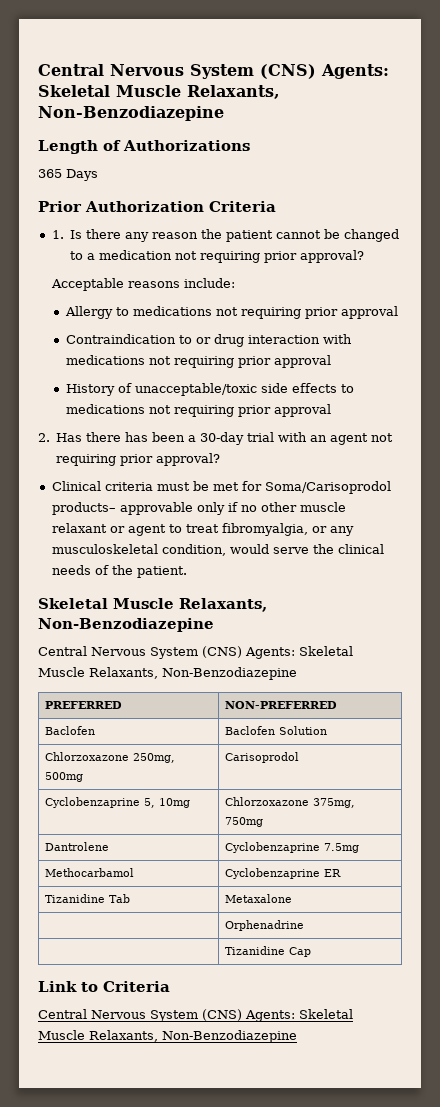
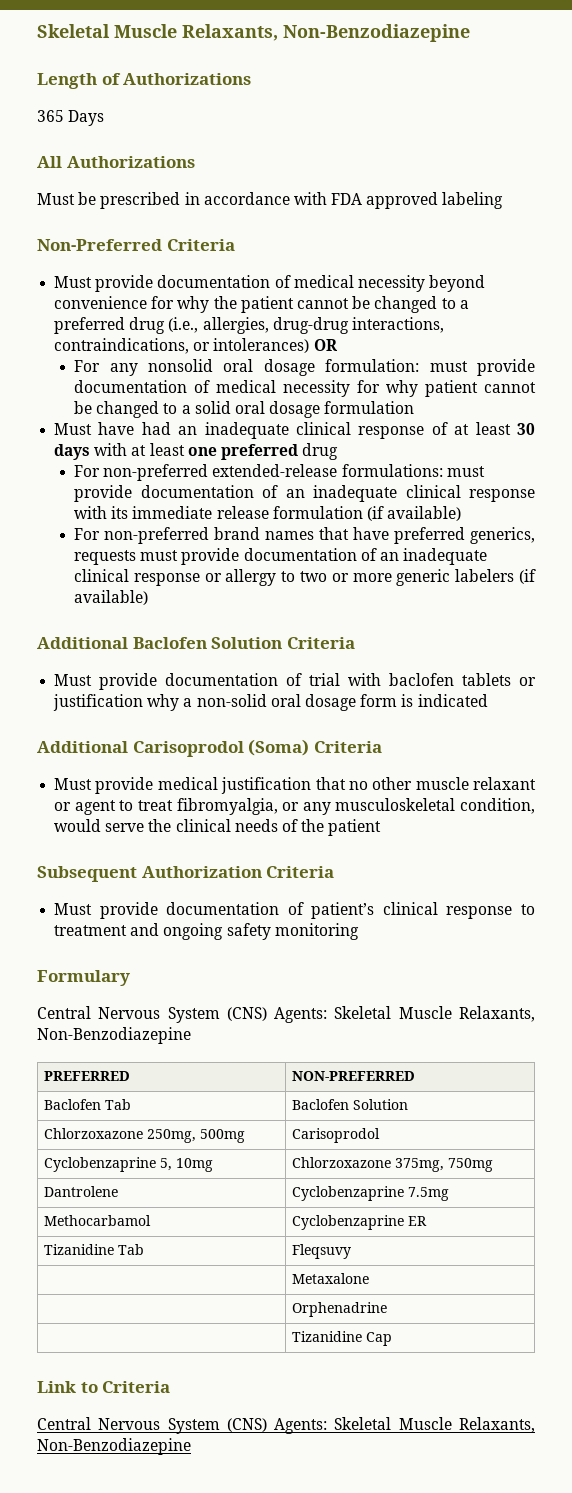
[38,64,389,79] Central Nervous System (CNS) Agents: -> (37, 31) none
[38,201,276,212] [51,229,198,242] Prior Authorization Criteria // 1. Is there any reason -> [37,156,195,168] [37,192,504,209] [37,239,235,251] [54,275,486,292] [54,296,210,313] All Authorizations // Must be prescribed in accordance with FDA approved labeling // Non-Preferred Criteria // Must provide documentation of medical necessity beyond convenience for why
[99,250,364,263] [50,278,235,291] [64,306,398,319] [65,334,352,347] [65,355,331,368] [65,383,354,396] [65,404,331,417] [38,432,394,445] [56,453,221,466] [51,481,391,494] [51,502,238,515] medication not requiring prior approval? // Acceptable reasons include: // Allergy to medications not requiring prior approval // Contraindication to or drug interaction with medications not requiring prior approval // History of unacceptable/toxic side effects to medications not requiring prior approval // 2. Has there has been a 30-day trial with an agent not requiring prior approval? // Clinical criteria must be met for Soma/Carisoprodol products– approvable only if -> [54,317,444,334] [54,338,338,354] [74,359,535,376] [74,380,536,397] [74,401,415,418] [54,422,535,439] [54,443,339,460] [74,464,485,481] [74,485,535,502] [74,506,462,521] [74,527,535,544] [74,548,488,565] [74,569,537,586] [74,590,149,605] [37,637,355,649] [54,673,536,690] [53,694,488,711] [37,739,382,757] [54,777,346,794] preferred drug (i.e., allergies, drug-drug interactions, contraindications, or intolerances) OR // For any nonsolid oral dosage formulation: must provide documentation of medical necessity for why patient cannot be changed to a solid oral dosage formulation // Must have had an inadequate clinical response of at least 30 days with at least one preferred drug // For non-preferred extended-release formulations: must provide documentation of an inadequate clinical response with its immediate release formulation (if available) // For non-preferred brand names that have preferred generics, requests must provide documentation of an inadequate clinical response or allergy to two or more generic labelers (if available) // Additional Baclofen Solution Criteria // Must provide documentation of trial with baclofen tablets or justification why a non-solid oral dosage form is indicated // Additional Carisoprodol (Soma) Criteria // Must provide medical justification that
[136,566,187,578] [38,598,267,612] [38,618,214,632] patient. // Skeletal Muscle Relaxants, Non-Benzodiazepine -> [328,819,382,836] [37,866,335,882] [54,902,535,919] [54,923,359,940] [37,970,130,986] patient // Subsequent Authorization Criteria // Must provide documentation of patient’s clinical response to treatment and ongoing safety monitoring // Formulary
(95, 730) none -> [104,1099,131,1110] Tab
(130, 898) none -> [291,1244,351,1259] | Fleqsuvy //

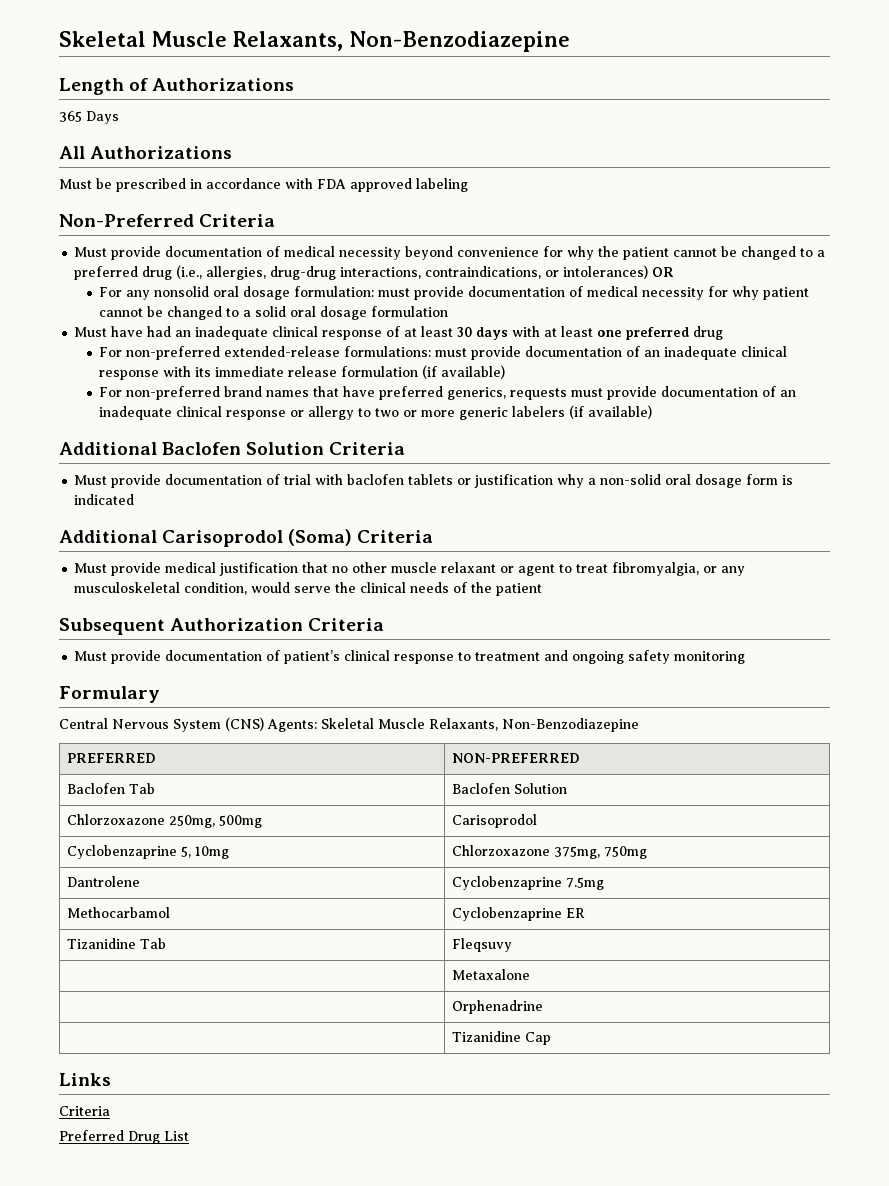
[37,1381,171,1393] [37,1417,535,1434] [37,1438,191,1455] Link to Criteria // Central Nervous System (CNS) Agents: Skeletal Muscle Relaxants, Non-Benzodiazepine -> [59,1073,111,1086] [59,1106,110,1116] [59,1130,189,1144] Links // Criteria // Preferred Drug List

